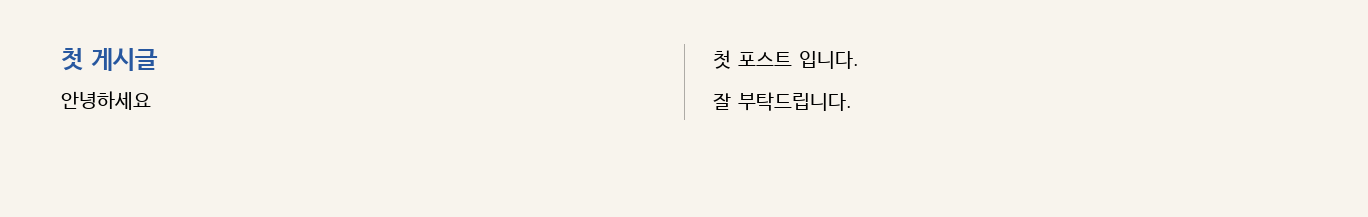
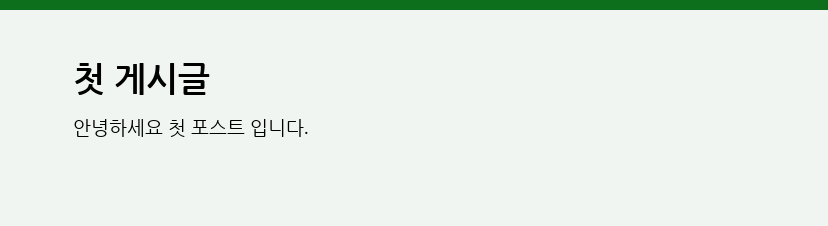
(151, 100) // -> (163, 128) none
[713,92,852,111] // 잘 부탁드립니다. -> (309, 128) none

